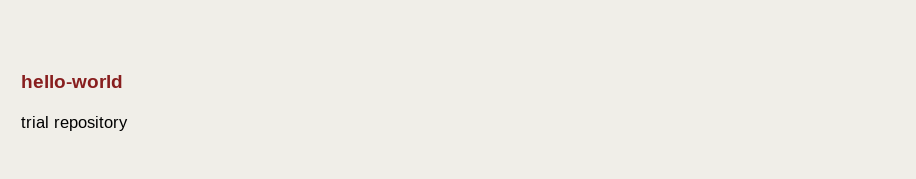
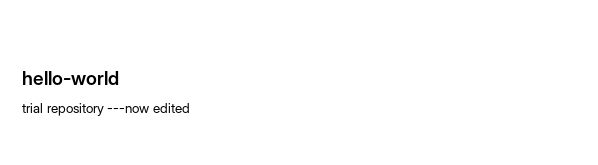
(128, 123) none -> [107,103,190,113] ---now edited

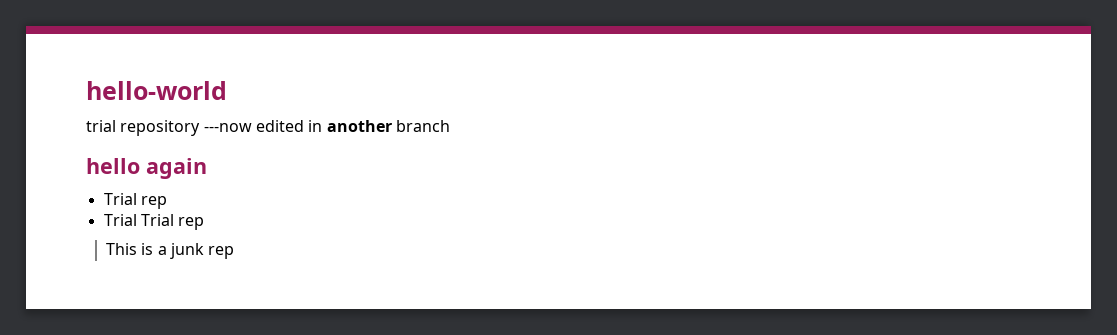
(190, 108) none -> [308,120,450,132] [86,158,207,179] [103,193,167,209] [103,214,205,230] [105,243,235,259] in another branch // hello again // Trial rep // Trial Trial rep // This is a junk rep

